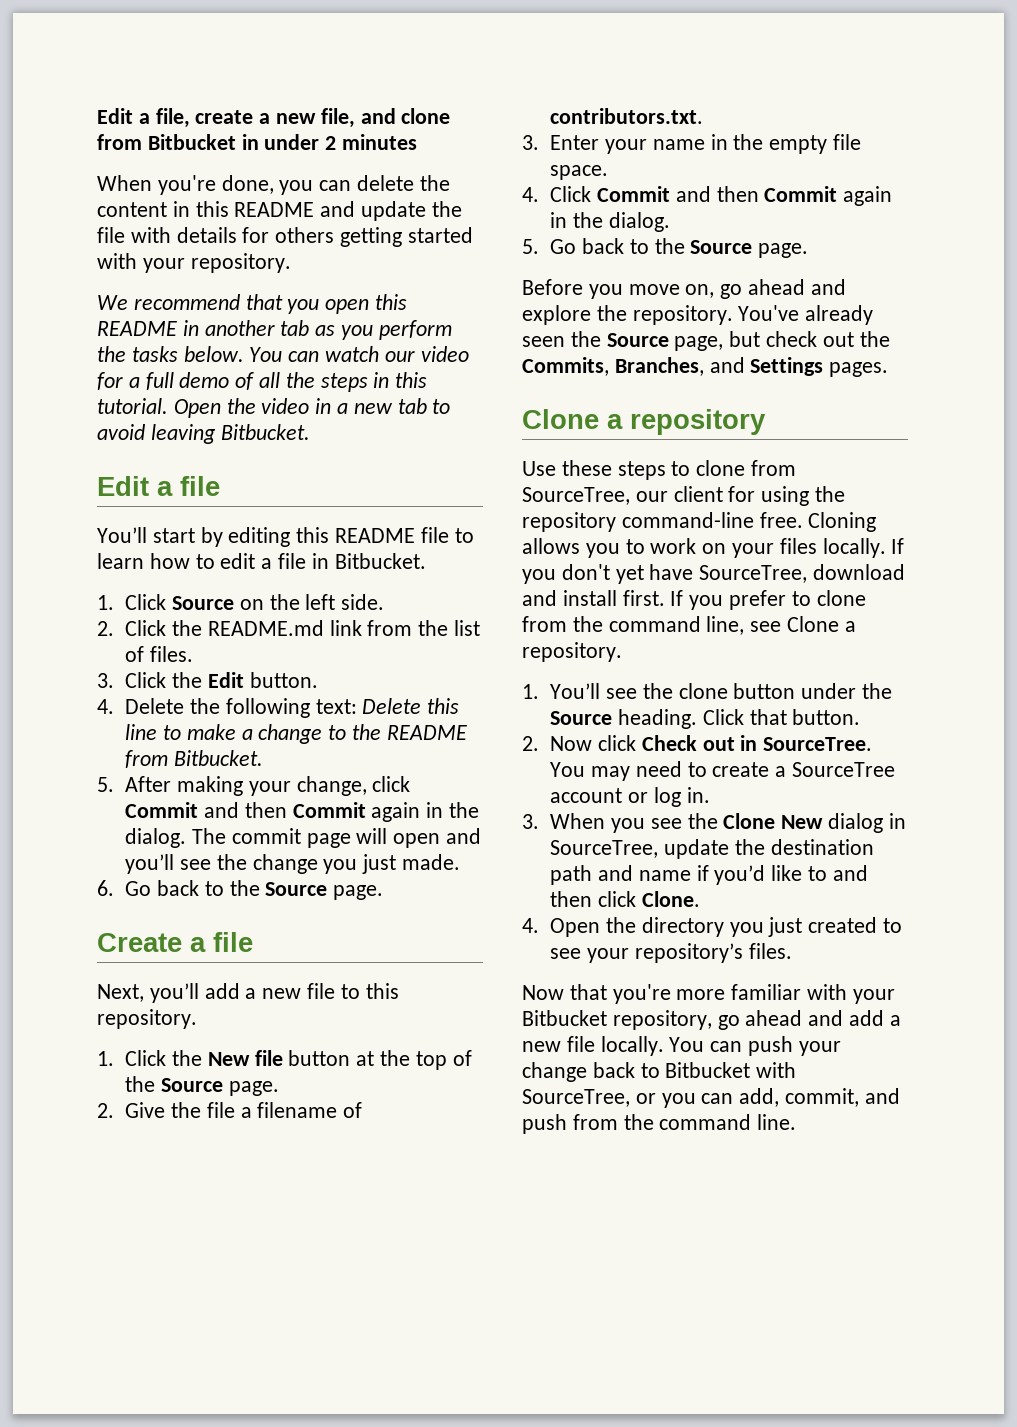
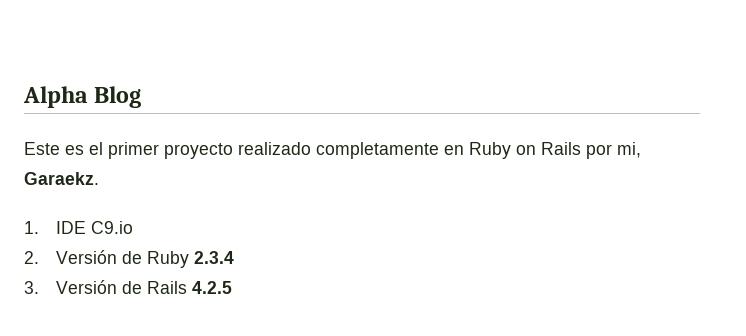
[97,108,451,128] [97,134,418,150] [97,175,450,195] [97,201,462,221] [97,227,473,247] [97,253,291,273] [97,294,408,314] [97,320,452,340] [97,346,469,362] [97,372,428,392] [97,398,451,418] [97,424,310,444] [97,476,220,496] [97,527,474,547] [97,553,426,569] [97,594,385,610] [97,620,481,636] [125,646,194,662] [97,672,318,688] [97,698,460,718] [125,724,467,744] [125,750,264,768] [97,776,411,796] [125,802,480,822] [125,828,482,848] [125,854,461,874] [97,880,384,900] [97,932,253,952] [97,983,399,1003] [97,1009,197,1029] [97,1050,472,1070] [125,1076,279,1096] [97,1102,363,1118] [550,108,704,124] [522,134,862,154] [550,165,609,180] [522,186,893,206] [550,212,670,232] [522,238,809,258] [522,279,846,299] [522,305,874,325] [522,331,890,351] [522,357,889,377] [522,409,766,435] [522,460,797,480] [522,486,846,506] [522,512,877,532] [522,538,905,558] [522,564,906,584] [522,590,866,610] [522,616,856,635] [522,642,622,662] [522,683,893,699] [550,709,861,729] [522,735,873,751] [550,761,896,781] [550,787,710,807] [522,813,906,833] [550,839,874,859] [550,865,868,885] [550,891,700,907] [522,917,903,937] [550,943,792,963] [522,984,895,1004] [522,1010,901,1030] [522,1036,841,1056] [522,1062,797,1082] [522,1088,900,1108] [522,1114,797,1134] Edit a file, create a new file, and clone from Bitbucket in under 2 minutes // When you're done, you can delete the content in this README and update the file with details for others getting started with your repository. // We recommend that you open this README in another tab as you perform the tasks below. You can watch our video for a full demo of all the steps in this tutorial. Open the video in a new tab to avoid leaving Bitbucket. // Edit a file // You’ll start by editing this README file to learn how to edit a file in Bitbucket. // 1. Click Source on the left side. // 2. Click the README.md link from the list of files. // 3. Click the Edit button. // 4. Delete the following text: Delete this line to make a change to the README from Bitbucket. // 5. After making your change, click Commit and then Commit again in the dialog. The commit page will open and you’ll see the change you just made. // 6. Go back to the Source page. // Create a file // Next, you’ll add a new file to this repository. // 1. Click the New file button at the top of the Source page. // 2. Give the file a filename of contributors.txt. // 3. Enter your name in the empty file space. // 4. Click Commit and then Commit again in the dialog. // 5. Go back to the Source page. // Before you move on, go ahead and explore the repository. You've already seen the Source page, but check out the Commits, Branches, and Settings pages. // Clone a repository // Use these steps to clone from SourceTree, our client for using the repository command-line free. Cloning allows you to work on your files locally. If you don't yet have SourceTree, download and install first. If you prefer to clone from the command line, see Clone a repository. // 1. You’ll see the clone button under the Source heading. Click that button. // 2. Now click Check out in SourceTree. You may need to create a SourceTree account or log in. // 3. When you see the Clone New dialog in SourceTree, update the destination path and name if you’d like to and then click Clone. // 4. Open the directory you just created to see your repository’s files. // Now that you're more familiar with your Bitbucket repository, go ahead and add a new file locally. You can push your change back to Bitbucket with SourceTree, or you can add, commit, and push from the command line. -> [23,86,142,108] [24,142,641,159] [24,172,99,185] [24,221,134,234] [24,250,235,268] [24,280,233,294] Alpha Blog // Este es el primer proyecto realizado completamente en Ruby on Rails por mi, Garaekz. // 1. IDE C9.io // 2. Versión de Ruby 2.3.4 // 3. Versión de Rails 4.2.5

